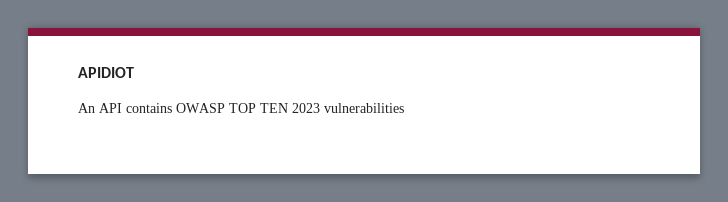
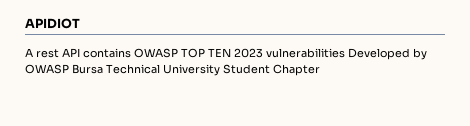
[78,103,95,113] An -> [25,48,59,58] A rest
(404, 108) none -> [348,48,427,60] [25,64,320,76] Developed by OWASP Bursa Technical University Student Chapter

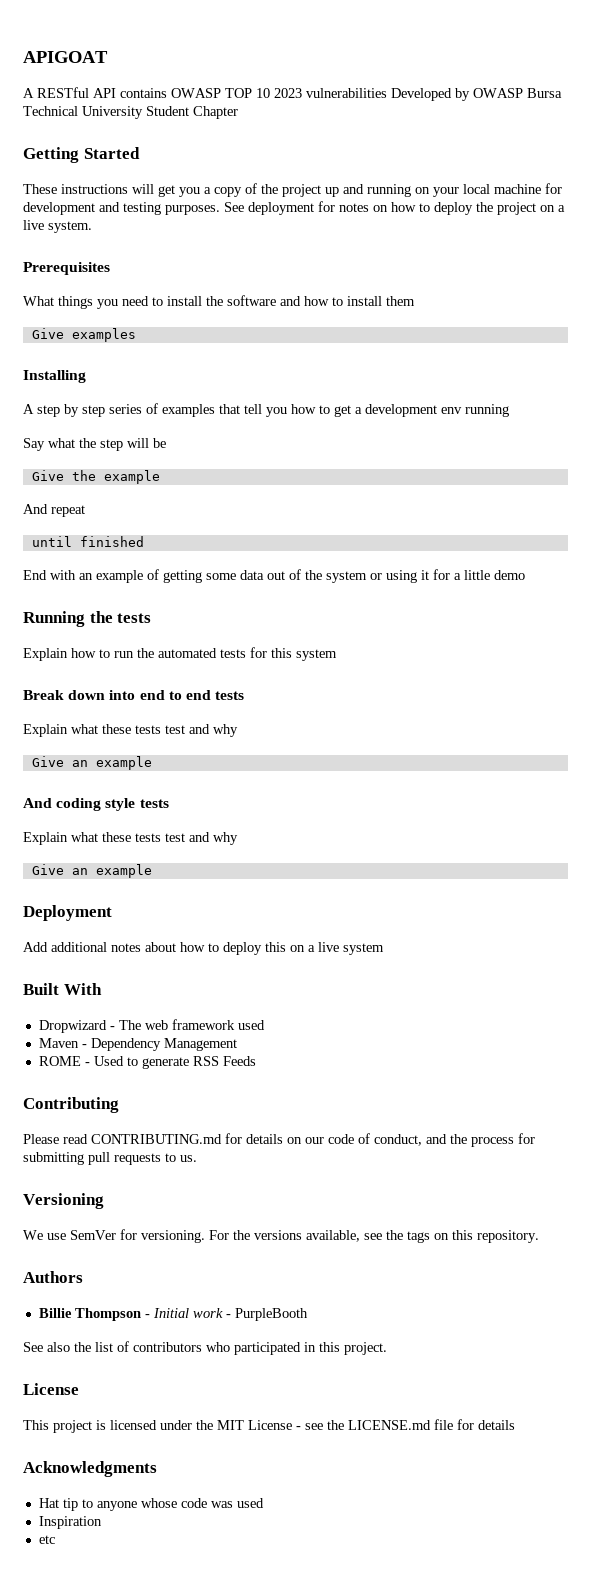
[25,18,80,29] [25,48,59,58] APIDIOT // A rest -> [23,51,108,63] [23,87,89,98] APIGOAT // A RESTful
[208,48,231,57] TEN -> [256,88,270,98] 10
(320, 70) none -> [23,147,140,163] [23,183,562,197] [23,201,565,215] [23,220,92,233] [23,262,110,275] [23,295,415,309] [31,328,136,342] [23,370,86,383] [23,403,509,417] [23,438,166,451] [31,470,160,484] [23,504,85,517] [31,536,144,547] [23,569,525,583] [23,611,152,627] [23,647,337,661] [23,690,245,700] [23,724,238,737] [31,756,152,770] [23,798,169,811] [23,832,238,845] [31,864,152,878] [23,905,112,921] [23,942,384,955] [23,983,102,995] [38,1019,265,1033] [38,1038,237,1051] [38,1056,256,1069] [23,1097,119,1113] [23,1133,535,1147] [23,1152,197,1165] [23,1193,104,1209] [23,1229,539,1243] [23,1271,83,1283] [38,1308,308,1321] [23,1341,387,1355] [23,1383,79,1395] [23,1419,515,1433] [23,1461,157,1477] [38,1498,264,1511] [38,1516,102,1529] [38,1535,55,1544] // Getting Started // These instructions will get you a copy of the project up and running on your local machine for development and testing purposes. See deployment for notes on how to deploy the project on a live system. // Prerequisites // What things you need to install the software and how to install them // Give examples // Installing // A step by step series of examples that tell you how to get a development env running // Say what the step will be // Give the example // And repeat // until finished // End with an example of getting some data out of the system or using it for a little demo // Running the tests // Explain how to run the automated tests for this system // Break down into end to end tests // Explain what these tests test and why // Give an example // And coding style tests // Explain what these tests test and why // Give an example // Deployment // Add additional notes about how to deploy this on a live system // Built With // Dropwizard - The web framework used // Maven - Dependency Management // ROME - Used to generate RSS Feeds // Contributing // Please read CONTRIBUTING.md for details on our code of conduct, and the process for submitting pull requests to us. // Versioning // We use SemVer for versioning. For the versions available, see the tags on this repository. // Authors // Billie Thompson - Initial work - PurpleBooth // See also the list of contributors who participated in this project. // License // This project is licensed under the MIT License - see the LICENSE.md file for details // Acknowledgments // Hat tip to anyone whose code was used // Inspiration // etc

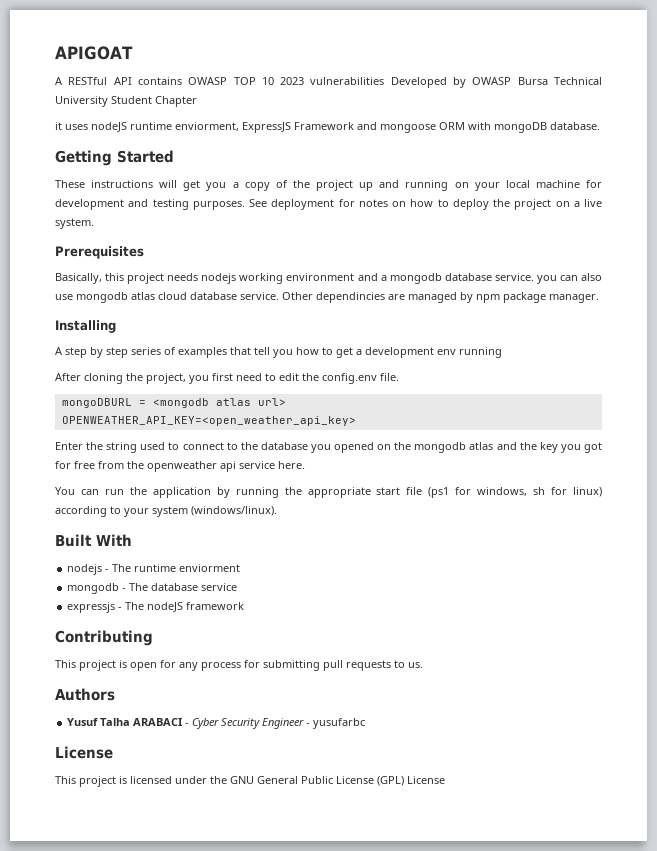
(238, 112) none -> [55,122,600,133] // it uses nodeJS runtime enviorment, ExpressJS Framework and mongoose ORM with mongoDB database.
[23,295,415,309] [31,328,136,342] What things you need to install the software and how to install them // Give examples -> [55,273,602,284] [55,292,599,303] Basically, this project needs nodejs working environment and a mongodb database service. you can also use mongodb atlas cloud database service. Other dependincies are managed by npm package manager.
[23,438,166,451] [31,470,160,484] [23,504,85,517] [31,536,144,547] [23,569,525,583] [23,611,152,627] [23,647,337,661] [23,690,245,700] [23,724,238,737] [31,756,152,770] [23,798,169,811] [23,832,238,845] [31,864,152,878] [23,905,112,921] [23,942,384,955] Say what the step will be // Give the example // And repeat // until finished // End with an example of getting some data out of the system or using it for a little demo // Running the tests // Explain how to run the automated tests for this system // Break down into end to end tests // Explain what these tests test and why // Give an example // And coding style tests // Explain what these tests test and why // Give an example // Deployment // Add additional notes about how to deploy this on a live system -> [55,373,399,384] [61,398,286,408] [61,416,356,426] [55,442,602,453] [55,461,305,472] [55,487,602,498] [55,506,277,517] After cloning the project, you first need to edit the config.env file. // mongoDBURL = <mongodb atlas url> // OPENWEATHER_API_KEY=<open_weather_api_key> // Enter the string used to connect to the database you opened on the mongodb atlas and the key you got for free from the openweather api service here. // You can run the application by running the appropriate start file (ps1 for windows, sh for linux) according to your system (windows/linux).
[38,1019,265,1033] [38,1038,237,1051] [38,1056,256,1069] [23,1097,119,1113] [23,1133,467,1146] Dropwizard - The web framework used // Maven - Dependency Management // ROME - Used to generate RSS Feeds // Contributing // Please read CONTRIBUTING.md for details on our code of conduct, and the -> [67,564,241,575] [67,583,238,594] [67,602,245,613] [55,630,153,646] [55,660,198,671] nodejs - The runtime enviorment // mongodb - The database service // expressjs - The nodeJS framework // Contributing // This project is open for any
[23,1193,104,1209] [23,1229,539,1243] [23,1271,83,1283] [38,1308,308,1321] [23,1341,387,1355] Versioning // We use SemVer for versioning. For the versions available, see the tags on this repository. // Authors // Billie Thompson - Initial work - PurpleBooth // See also the list of contributors who participated in this project. -> [55,688,115,701] [67,718,366,729] Authors // Yusuf Talha ARABACI - Cyber Security Engineer - yusufarbc
[217,1419,515,1430] [23,1461,157,1477] [38,1498,264,1511] [38,1516,102,1529] [38,1535,55,1544] MIT License - see the LICENSE.md file for details // Acknowledgments // Hat tip to anyone whose code was used // Inspiration // etc -> [230,776,445,786] GNU General Public License (GPL) License

